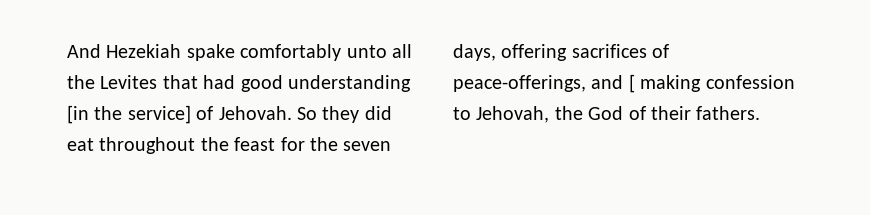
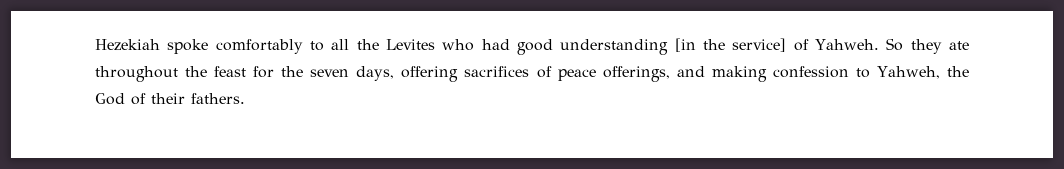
[67,44,387,61] And Hezekiah spake comfortably unto -> [95,39,325,54] Hezekiah spoke comfortably to
[162,75,198,89] that -> [442,39,475,51] who
[218,106,292,120] Jehovah. -> [815,39,880,50] Yahweh.
[364,106,392,120] [67,138,94,151] did eat -> [949,41,970,50] ate
[453,74,635,93] peace-offerings, and [ -> [557,66,705,82] peace offerings, and
[476,106,550,123] Jehovah, -> [876,66,940,79] Yahweh,

